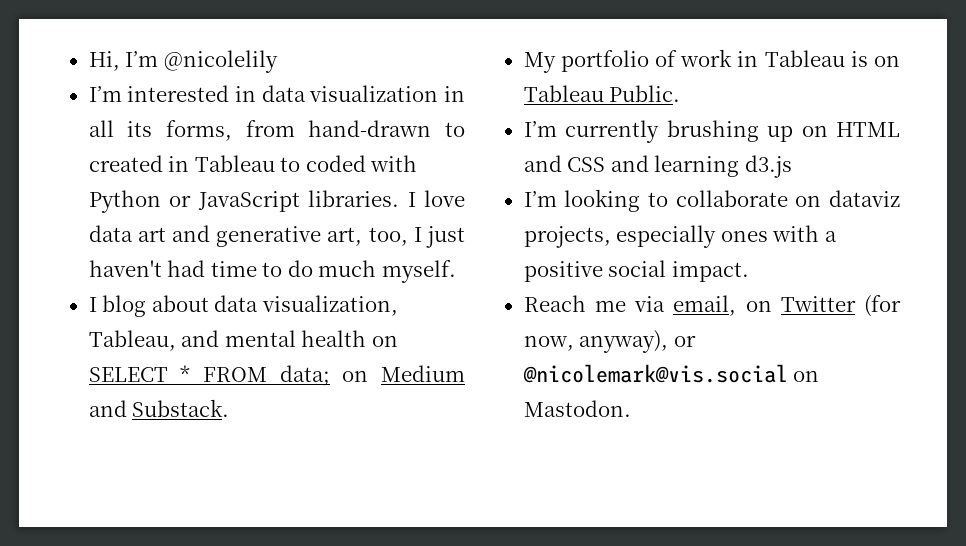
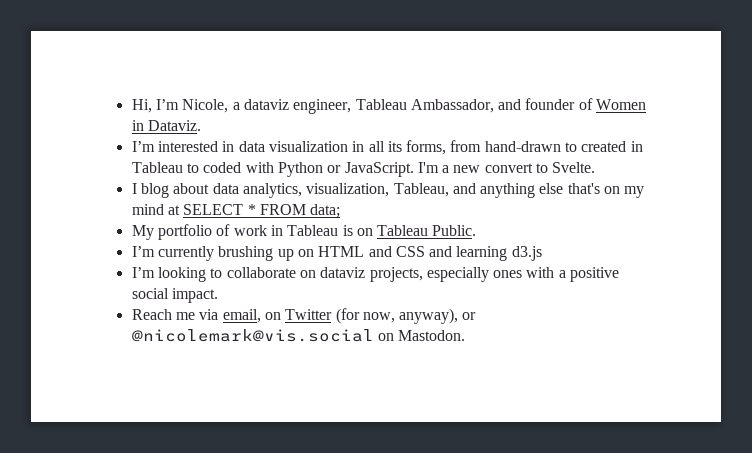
[163,50,278,73] @nicolelily -> [182,98,647,114] [131,120,201,131] Nicole, a dataviz engineer, Tableau Ambassador, and founder of Women in Dataviz.
[197,190,465,212] [88,225,465,248] [88,260,456,283] JavaScript libraries. I love data art and generative art, too, I just haven't had time to do much myself. -> [344,162,596,177] JavaScript. I'm a new convert to Svelte.
(259, 303) none -> [242,183,302,198] analytics,
[224,330,398,347] mental health on -> [480,183,645,198] [131,204,180,215] anything else that's on my mind at
[342,365,465,382] [88,399,230,417] on Medium and Substack. -> (341, 211) none

